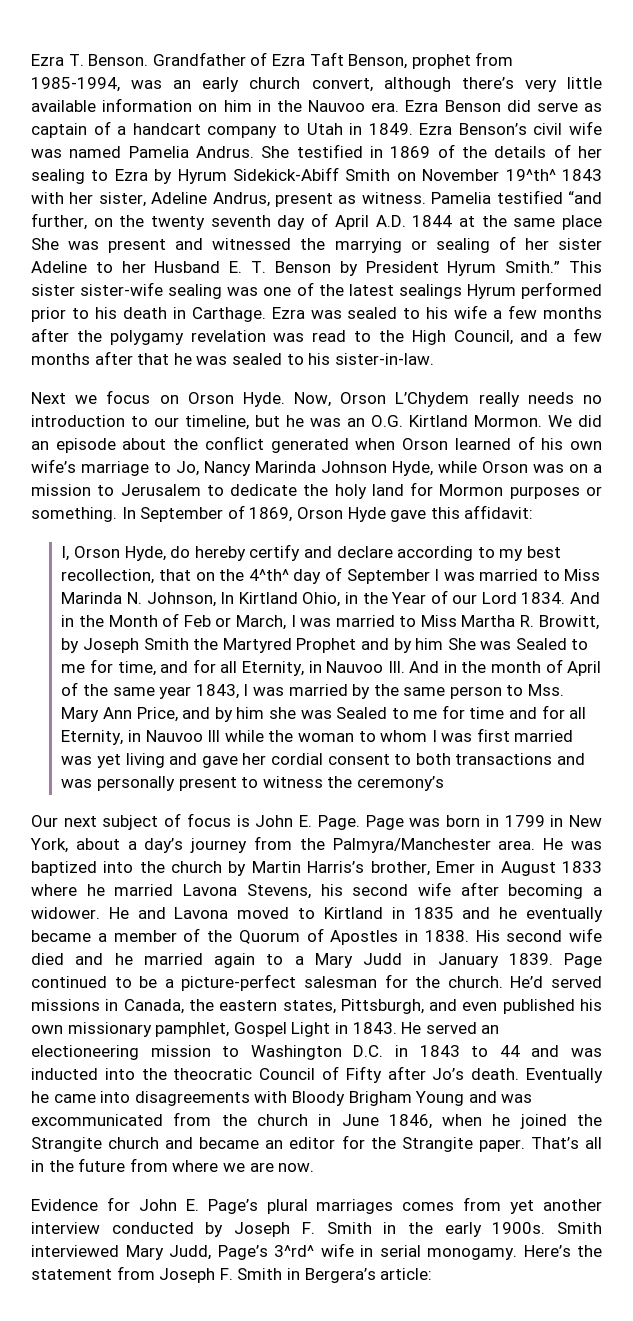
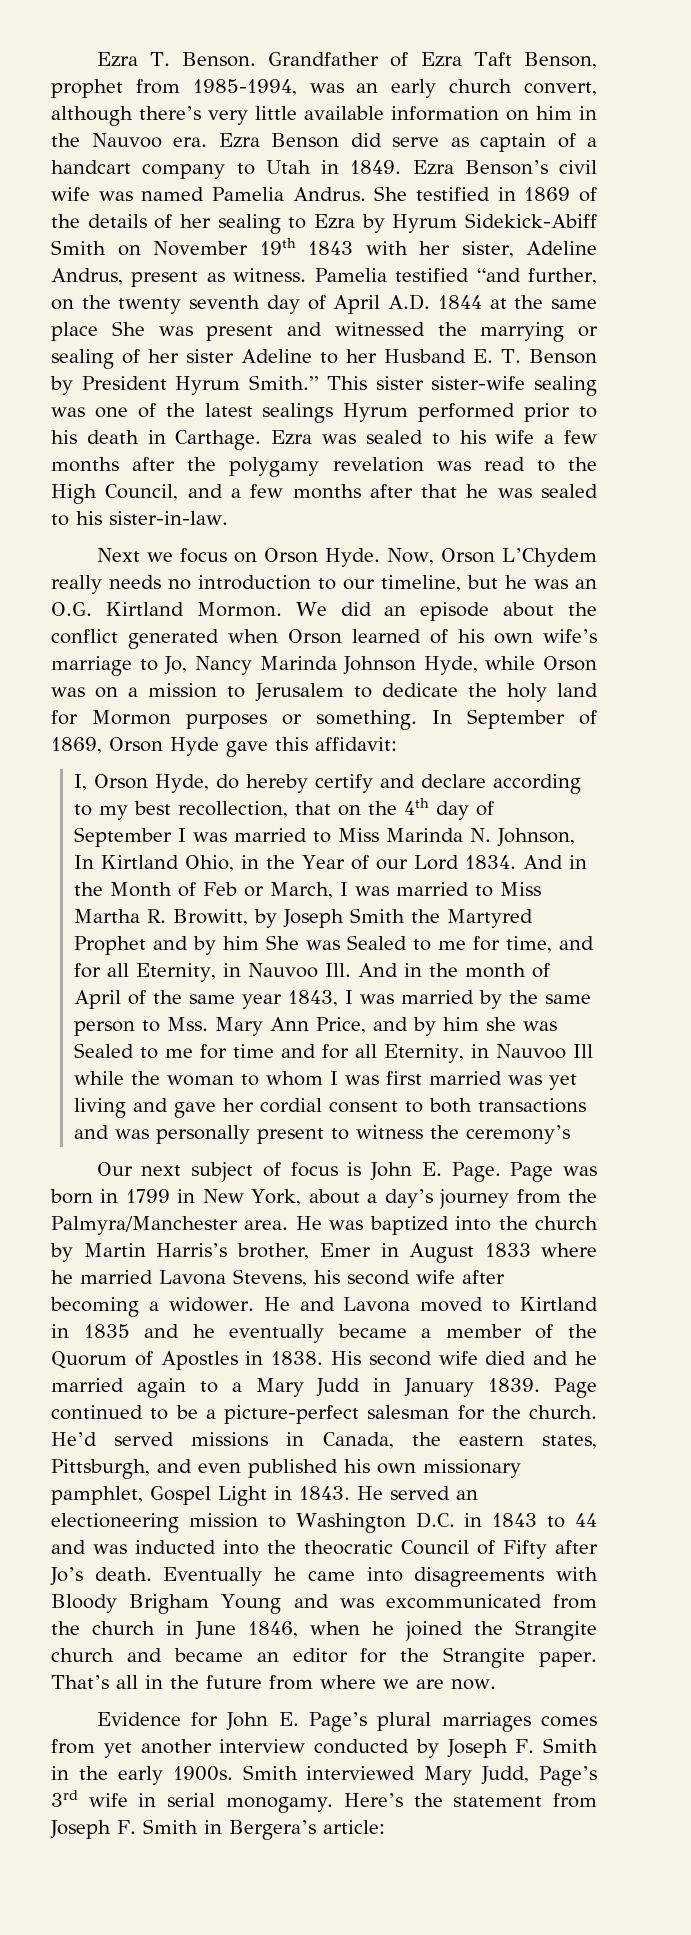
[505,169,556,181] 19^th^ -> [259,238,296,255] 19th
[248,569,289,581] 4^th^ -> [404,798,430,815] 4th
[274,1245,314,1257] 3^rd^ -> [51,1790,78,1807] 3rd

